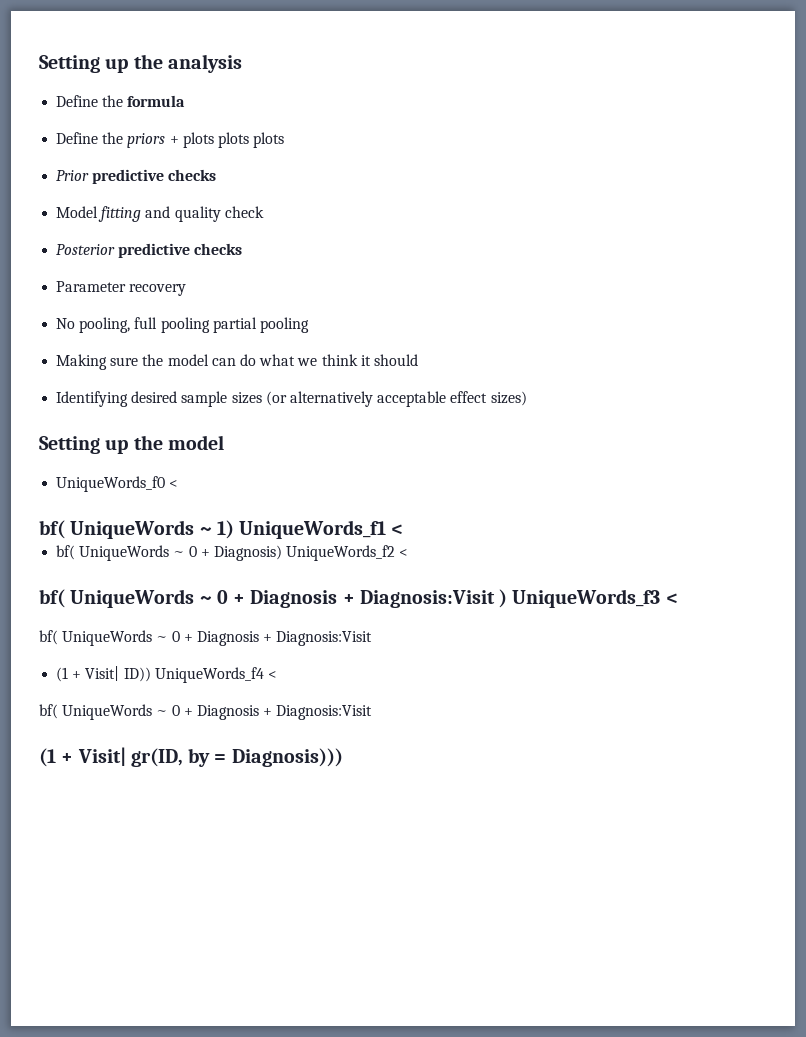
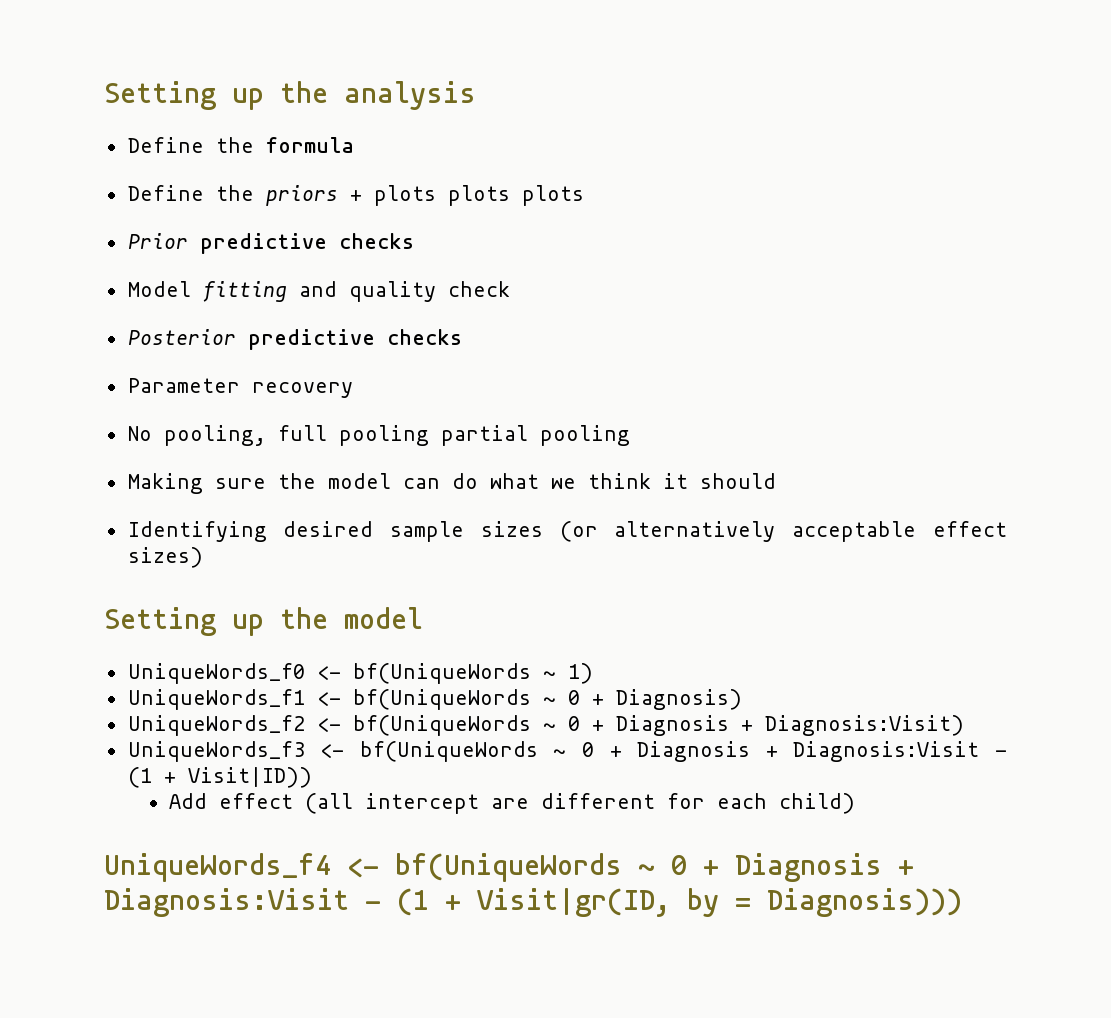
[169,480,179,488] [39,520,195,539] < // bf( UniqueWords -> [316,663,531,684] <- bf(UniqueWords
[239,520,404,539] [56,545,170,561] UniqueWords_f1 < // bf( UniqueWords -> [127,689,531,710] // UniqueWords_f1 <- bf(UniqueWords
[286,545,409,561] [39,589,678,608] [39,630,373,646] [56,666,277,683] [39,704,373,720] [39,747,183,767] UniqueWords_f2 < // bf( UniqueWords ~ 0 + Diagnosis + Diagnosis:Visit ) UniqueWords_f3 < // bf( UniqueWords ~ 0 + Diagnosis + Diagnosis:Visit // (1 + Visit| ID)) UniqueWords_f4 < // bf( UniqueWords ~ 0 + Diagnosis + Diagnosis:Visit // (1 + Visit| gr(ID, -> [127,715,964,736] [127,741,1007,762] [127,767,312,788] [169,793,856,814] [104,853,914,882] [104,888,671,917] // UniqueWords_f2 <- bf(UniqueWords ~ 0 + Diagnosis + Diagnosis:Visit) // UniqueWords_f3 <- bf(UniqueWords ~ 0 + Diagnosis + Diagnosis:Visit - (1 + Visit|ID)) // Add effect (all intercept are different for each child) // UniqueWords_f4 <- bf(UniqueWords ~ 0 + Diagnosis + Diagnosis:Visit - (1 + Visit|gr(ID,

